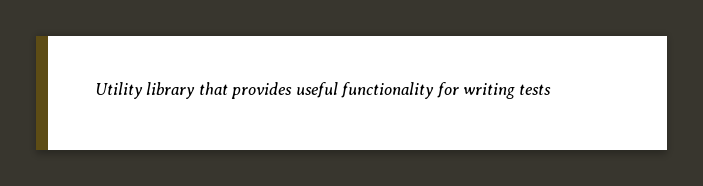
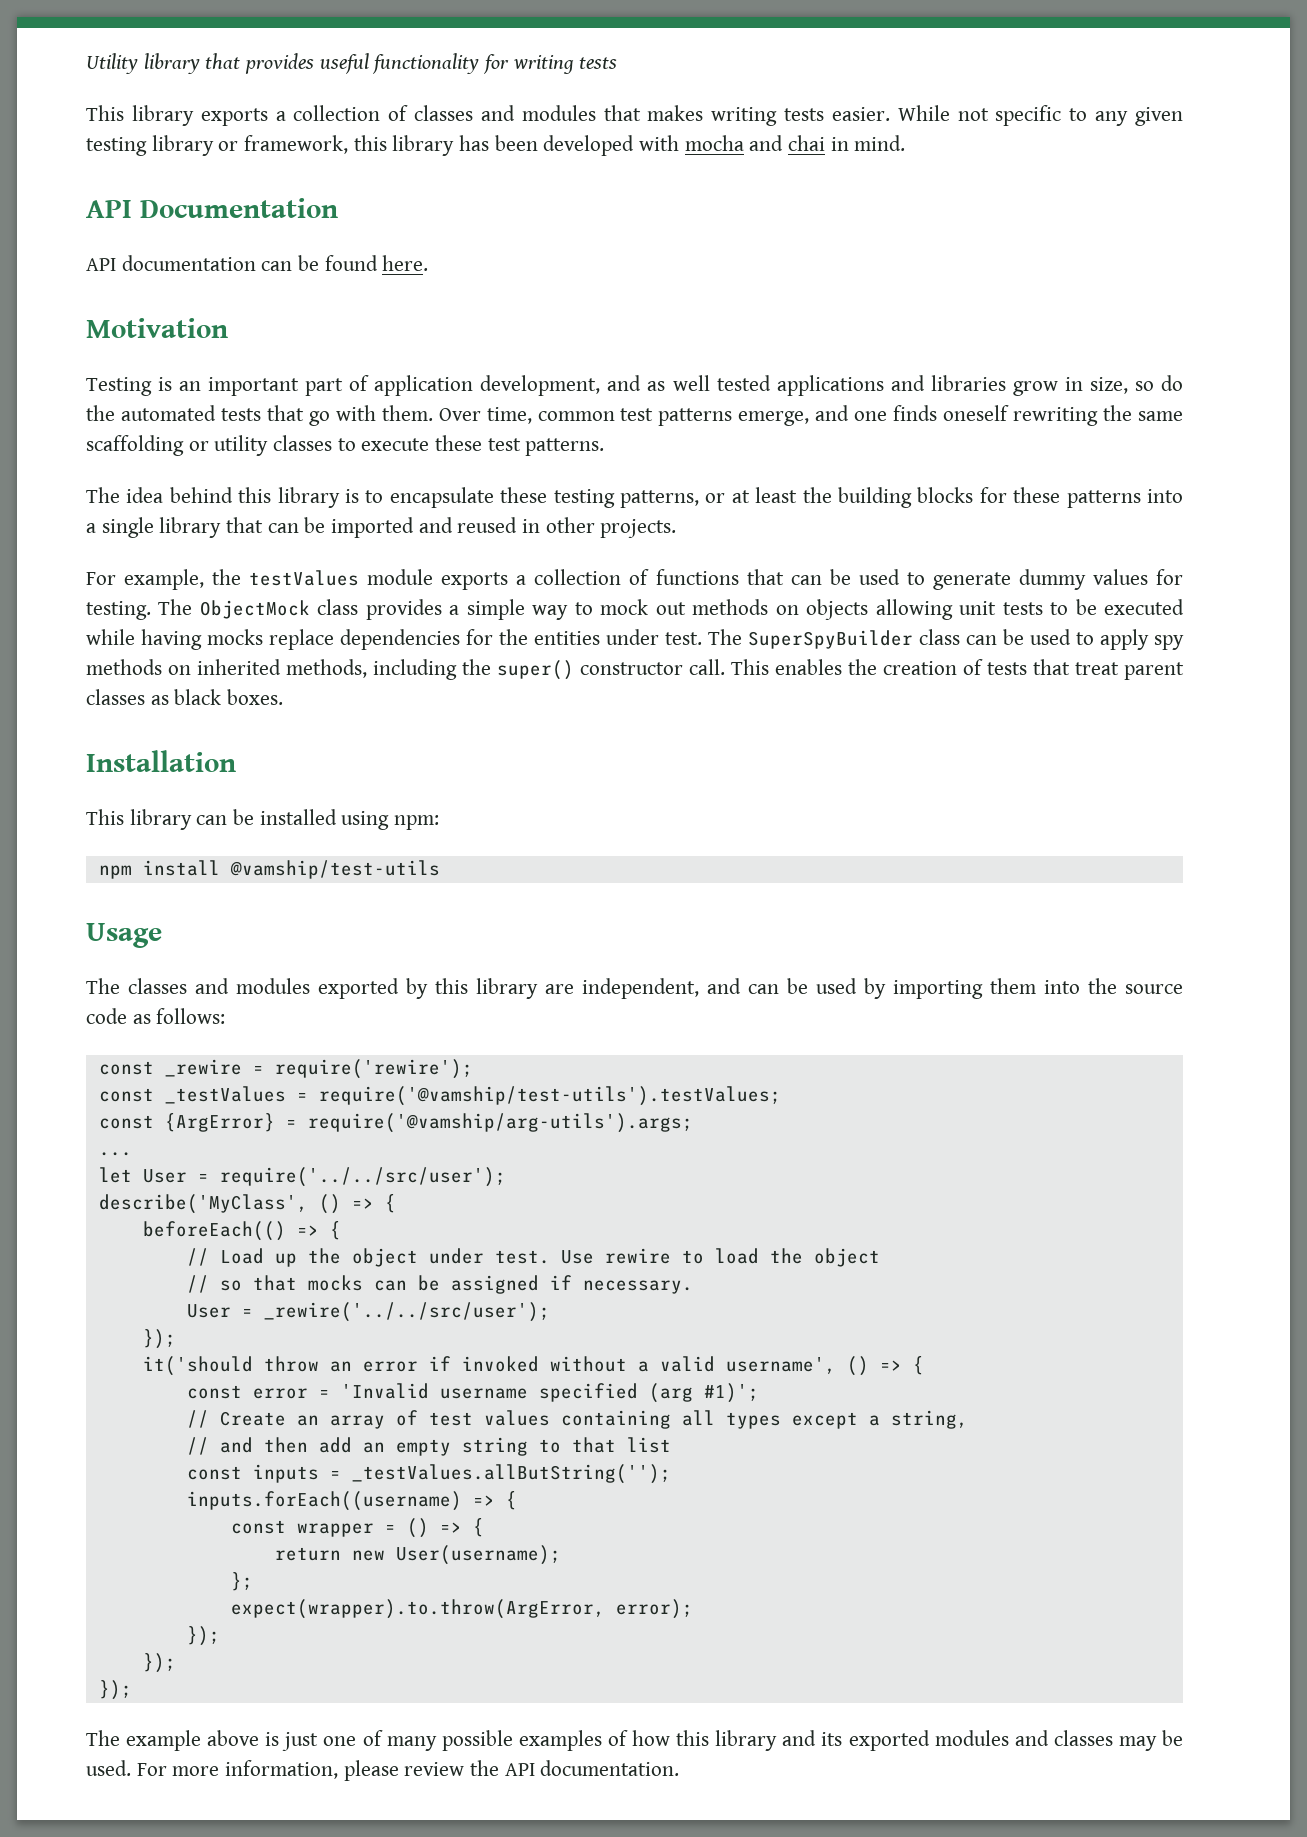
(551, 89) none -> [86,105,1184,126] [86,135,906,156] [86,198,338,218] [86,255,429,271] [86,318,228,338] [86,375,1183,396] [86,405,1183,426] [86,435,605,456] [86,487,1183,508] [86,517,677,538] [86,569,1183,590] [86,599,1185,620] [86,629,1184,650] [86,659,1184,680] [86,689,284,705] [86,750,236,772] [86,809,440,830] [98,860,440,879] [86,923,162,948] [86,978,1183,999] [86,1008,226,1024] [98,1059,473,1079] [98,1086,781,1106] [98,1113,693,1133] [98,1152,132,1156] [98,1167,506,1187] [98,1194,396,1214] [142,1221,341,1241] [186,1248,880,1267] [186,1275,693,1294] [186,1302,550,1322] [142,1329,176,1349] [142,1356,924,1376] [186,1383,759,1403] [186,1410,968,1429] [186,1437,671,1456] [186,1464,671,1484] [186,1491,517,1511] [230,1518,484,1538] [274,1545,561,1565] [230,1572,253,1591] [230,1599,693,1619] [186,1626,220,1646] [142,1653,176,1673] [98,1680,132,1700] [86,1730,1183,1751] [86,1760,680,1781] // This library exports a collection of classes and modules that makes writing tests easier. While not specific to any given testing library or framework, this library has been developed with mocha and chai in mind. // API Documentation // API documentation can be found here. // Motivation // Testing is an important part of application development, and as well tested applications and libraries grow in size, so do the automated tests that go with them. Over time, common test patterns emerge, and one finds oneself rewriting the same scaffolding or utility classes to execute these test patterns. // The idea behind this library is to encapsulate these testing patterns, or at least the building blocks for these patterns into a single library that can be imported and reused in other projects. // For example, the testValues module exports a collection of functions that can be used to generate dummy values for testing. The ObjectMock class provides a simple way to mock out methods on objects allowing unit tests to be executed while having mocks replace dependencies for the entities under test. The SuperSpyBuilder class can be used to apply spy methods on inherited methods, including the super() constructor call. This enables the creation of tests that treat parent classes as black boxes. // Installation // This library can be installed using npm: // npm install @vamship/test-utils // Usage // The classes and modules exported by this library are independent, and can be used by importing them into the source code as follows: // const _rewire = require('rewire'); // const _testValues = require('@vamship/test-utils').testValues; // const {ArgError} = require('@vamship/arg-utils').args; // ... // let User = require('../../src/user'); // describe('MyClass', () => { // beforeEach(() => { // // Load up the object under test. Use rewire to load the object // // so that mocks can be assigned if necessary. // User = _rewire('../../src/user'); // }); // it('should throw an error if invoked without a valid username', () => { // const error = 'Invalid username specified (arg #1)'; // // Create an array of test values containing all types except a string, // // and then add an empty string to that list // const inputs = _testValues.allButString(''); // inputs.forEach((username) => { // const wrapper = () => { // return new User(username); // }; // expect(wrapper).to.throw(ArgError, error); // }); // }); // }); // The example above is just one of many possible examples of how this library and its exported modules and classes may be used. For more information, please review the API documentation.

